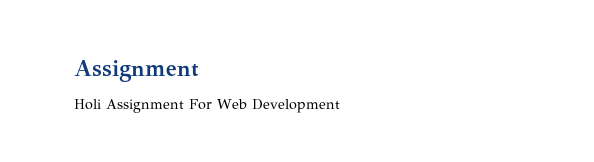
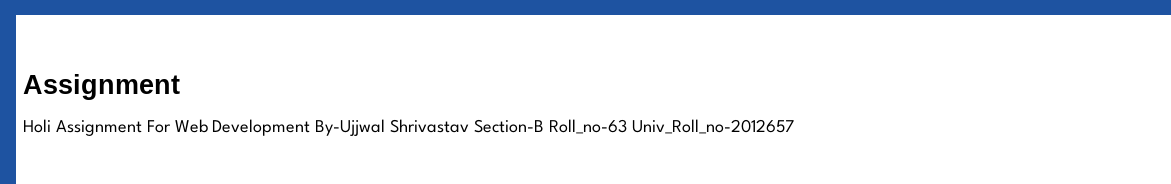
(340, 106) none -> [315,119,794,136] By-Ujjwal Shrivastav Section-B Roll_no-63 Univ_Roll_no-2012657

